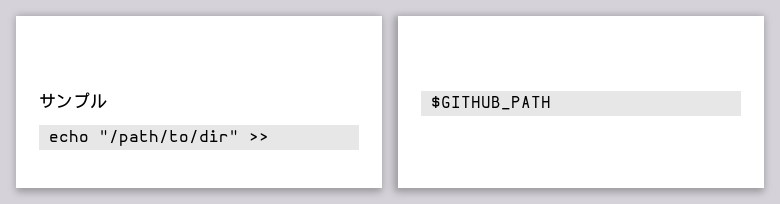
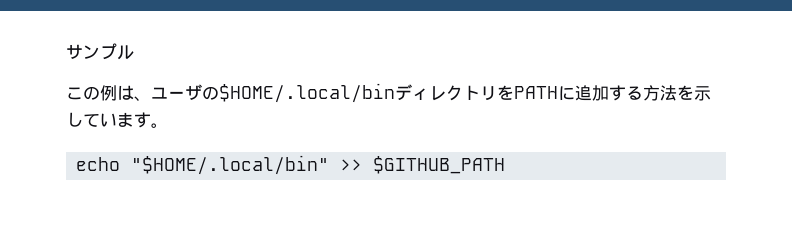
(107, 101) none -> [66,83,711,103] [66,112,168,128] // この例は、ユーザの$HOME/.local/binディレクトリをPATHに追加する方法を示しています。
[99,130,240,146] "/path/to/dir" -> [131,155,330,175] "$HOME/.local/bin"

